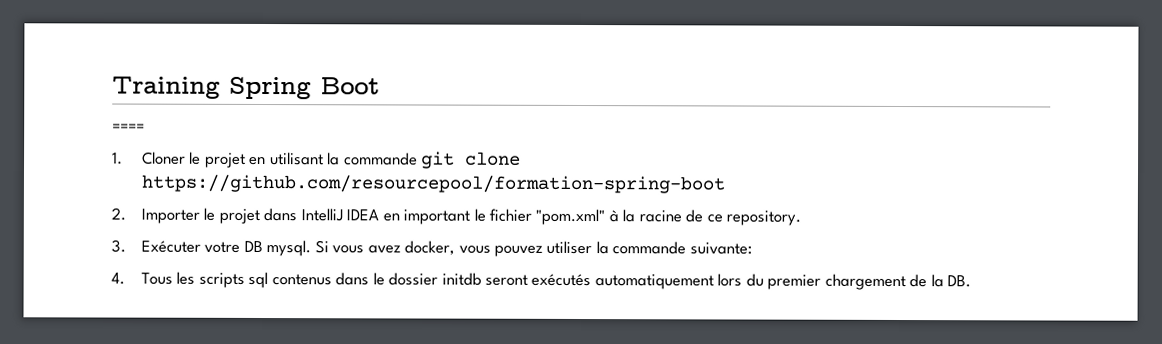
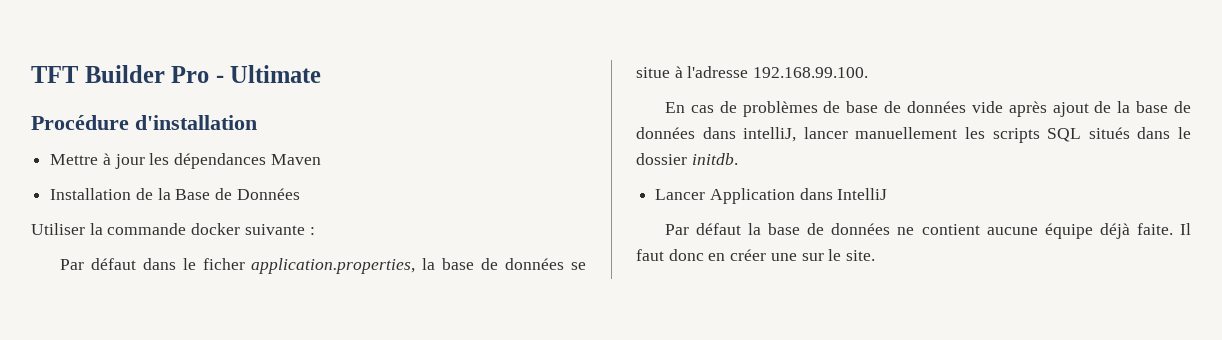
[112,76,380,100] [112,123,145,132] [112,151,522,169] [140,174,725,194] [111,207,802,226] [111,239,752,257] [111,271,972,291] Training Spring Boot // ==== // 1. Cloner le projet en utilisant la commande git clone https://github.com/resourcepool/formation-spring-boot // 2. Importer le projet dans IntelliJ IDEA en important le fichier "pom.xml" à la racine de ce repository. // 3. Exécuter votre DB mysql. Si vous avez docker, vous pouvez utiliser la commande suivante: // 4. Tous les scripts sql contenus dans le dossier initdb seront exécutés automatiquement lors du premier chargement de la DB. -> [31,65,322,83] [31,115,257,130] [50,153,321,169] [50,188,300,200] [31,223,315,235] [59,258,586,274] [636,66,869,78] [664,101,1191,117] [636,127,1191,143] [636,153,738,165] [655,188,888,204] [664,223,1191,239] [636,249,876,261] TFT Builder Pro - Ultimate // Procédure d'installation // Mettre à jour les dépendances Maven // Installation de la Base de Données // Utiliser la commande docker suivante : // Par défaut dans le ficher application.properties, la base de données se situe à l'adresse 192.168.99.100. // En cas de problèmes de base de données vide après ajout de la base de données dans intelliJ, lancer manuellement les scripts SQL situés dans le dossier initdb. // Lancer Application dans IntelliJ // Par défaut la base de données ne contient aucune équipe déjà faite. Il faut donc en créer une sur le site.

